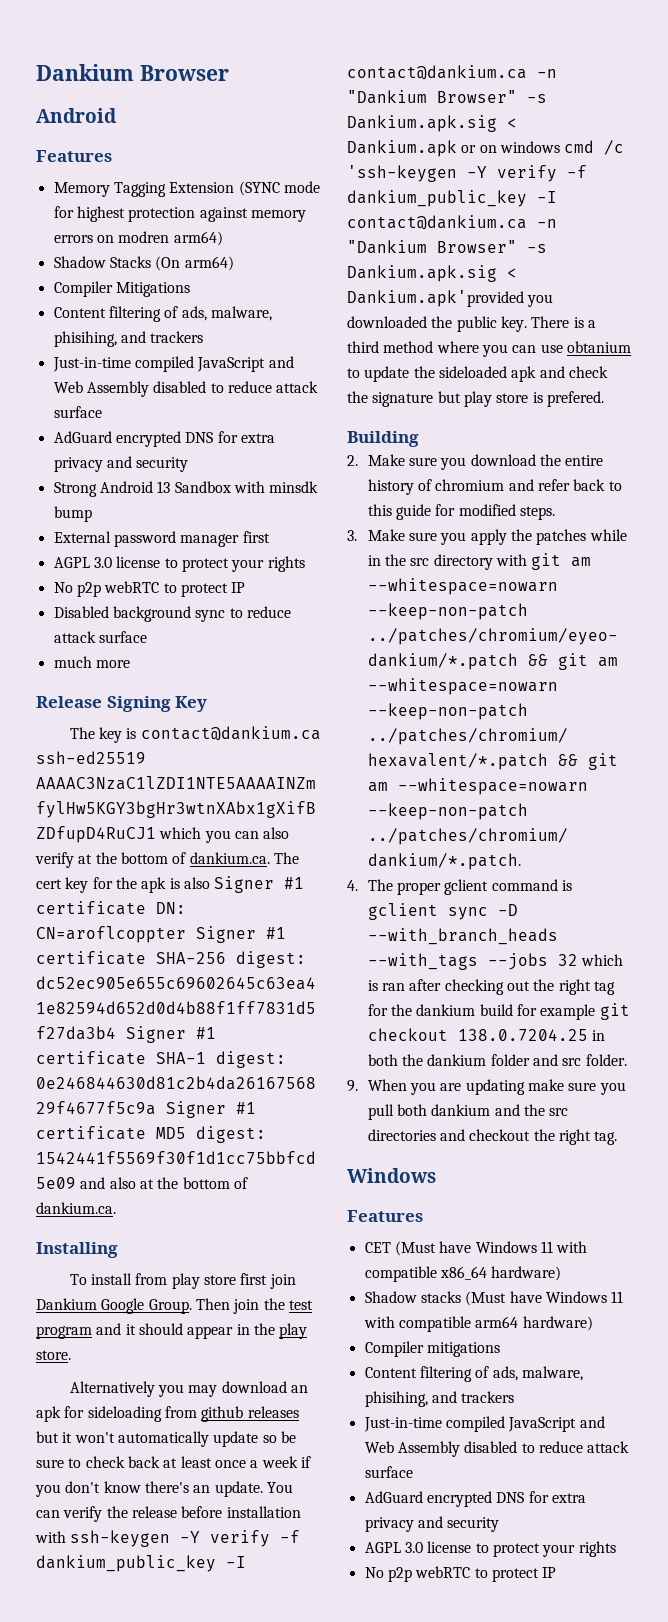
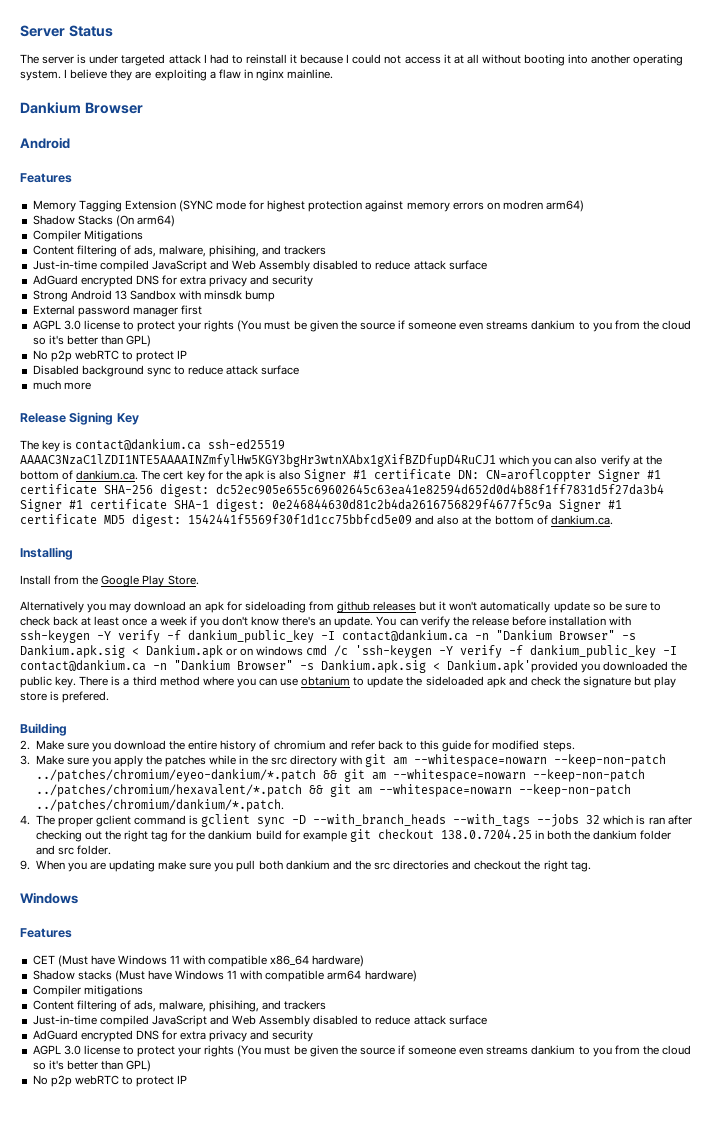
(36, 72) none -> [20,25,113,37] [20,54,684,66] [20,69,334,81] Server Status // The server is under targeted attack I had to reinstall it because I could not access it at all without booting into another operating system. I believe they are exploiting a flaw in nginx mainline. //
(305, 564) none -> [237,320,691,332] [32,335,152,347] (You must be given the source if someone even streams dankium to you from the cloud so it's better than GPL)
[69,1273,296,1289] [36,1298,313,1314] [36,1323,308,1339] [36,1350,71,1360] To install from play store first join Dankium Google Group. Then join the test program and it should appear in the play store. -> [20,575,199,587] Install from the Google Play Store.
(616, 1549) none -> [237,1045,691,1057] [32,1060,152,1072] (You must be given the source if someone even streams dankium to you from the cloud so it's better than GPL)

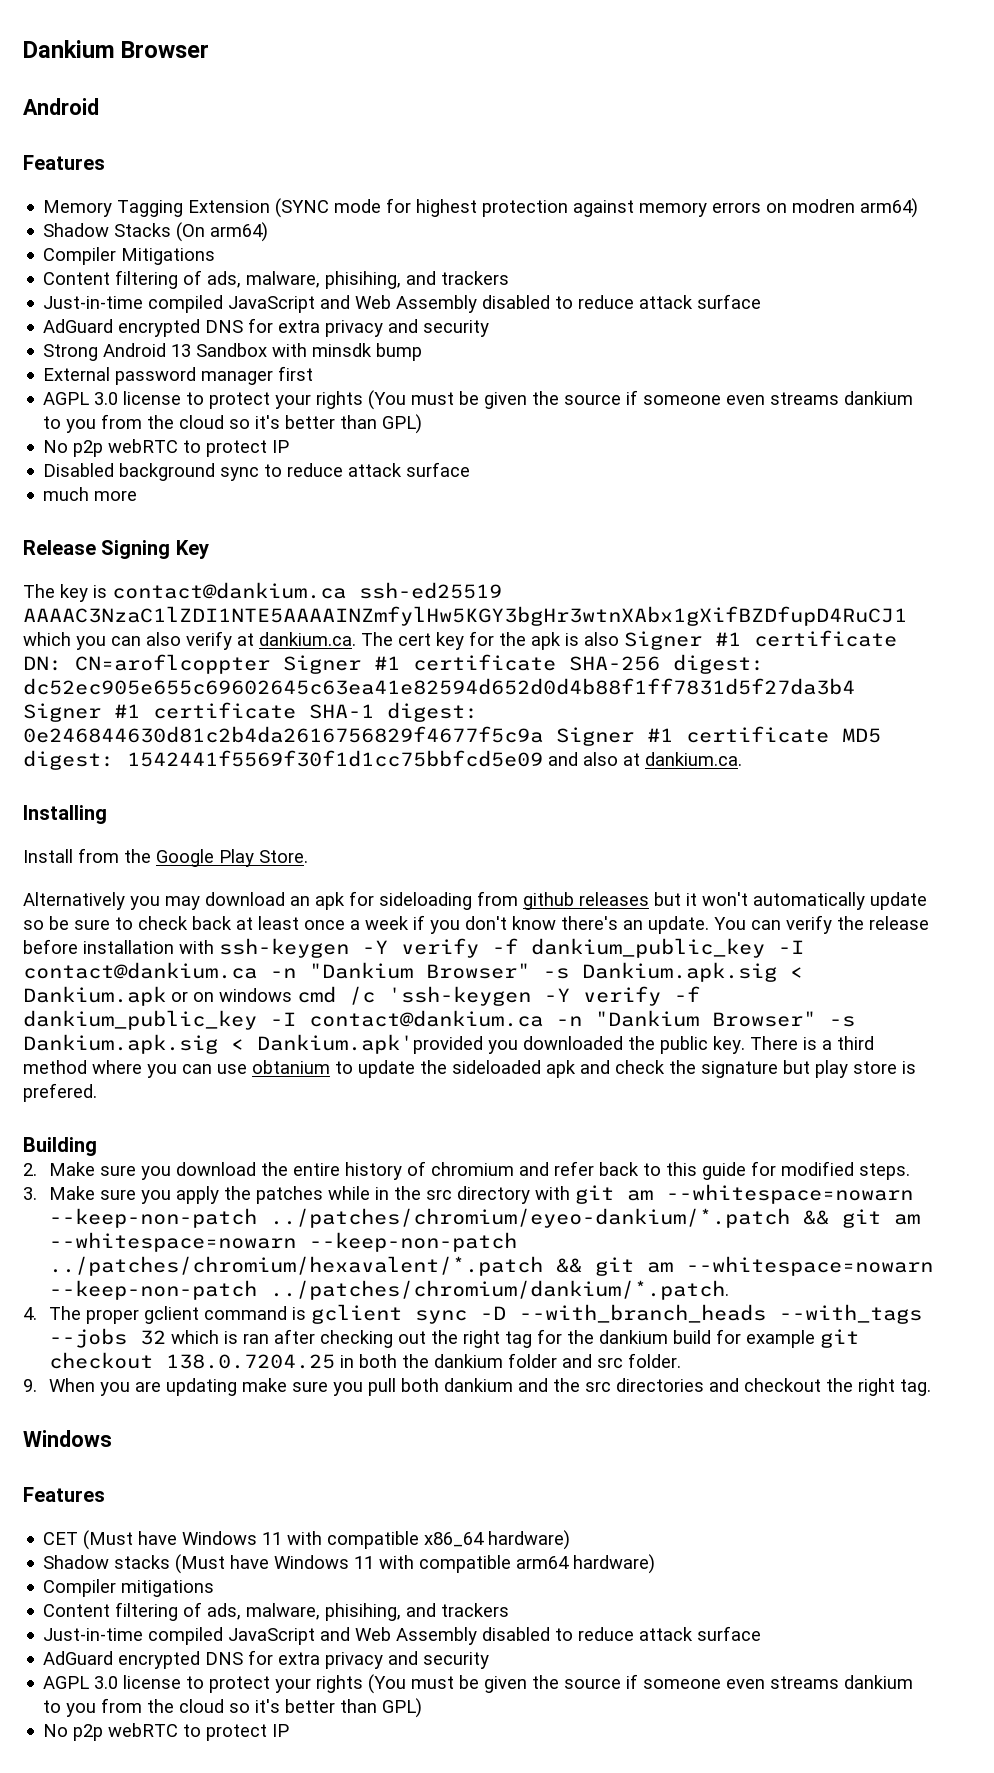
[20,25,113,37] [20,54,684,66] [20,69,334,81] Server Status // The server is under targeted attack I had to reinstall it because I could not access it at all without booting into another operating system. I believe they are exploiting a flaw in nginx mainline. // -> (23, 49) none
[645,455,662,465] [20,470,74,480] the bottom of -> (254, 639) none
[475,515,548,525] the bottom of -> (640, 759) none

